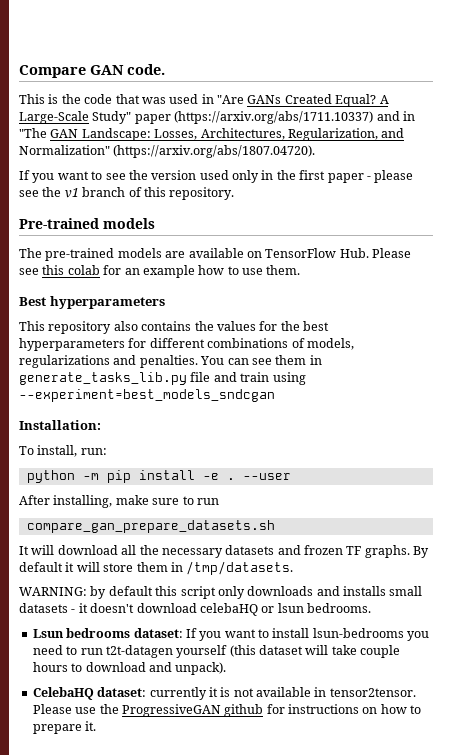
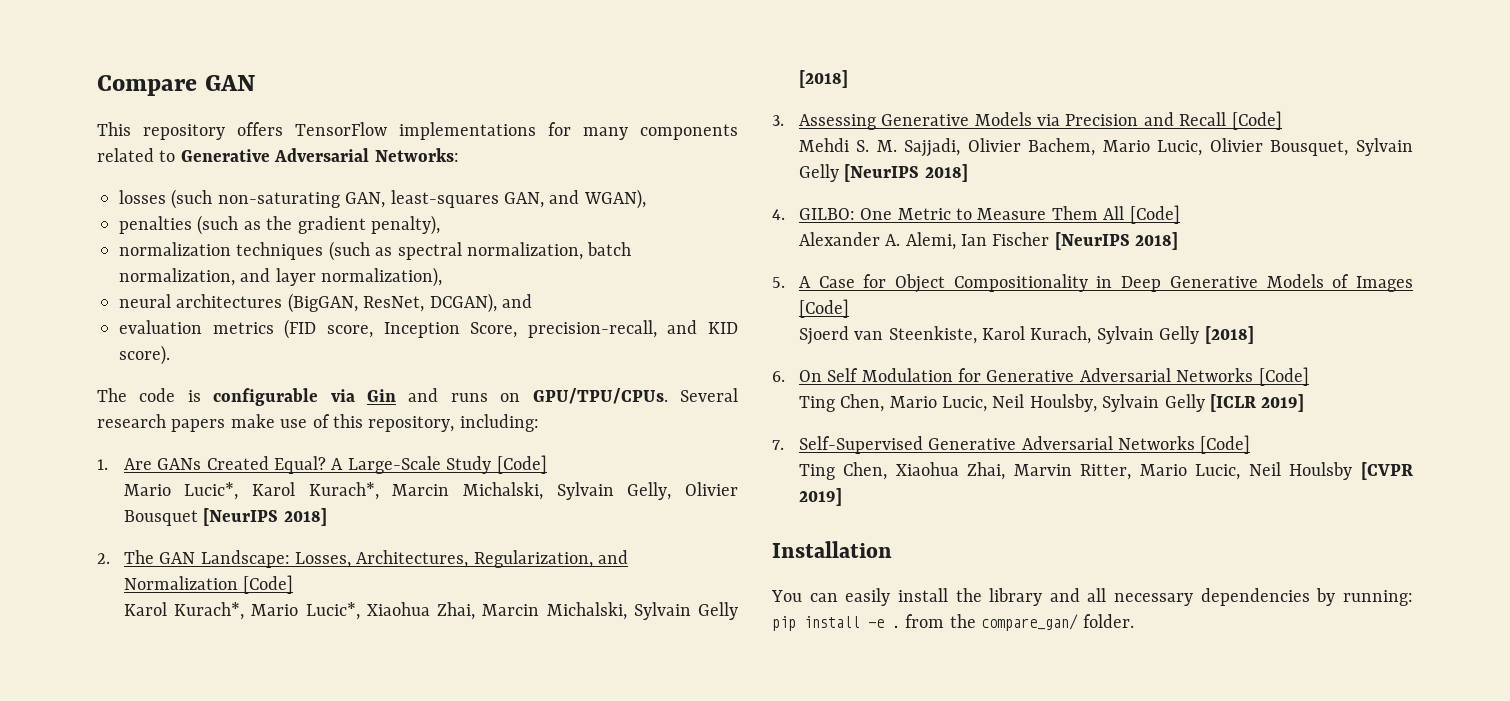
[127,64,165,75] [19,94,244,104] code. // This is the code that was used in "Are -> [97,122,738,140] [97,148,459,162] [119,189,646,209] [119,215,440,235] [119,241,632,261] [119,267,443,287] [119,293,532,313] [119,319,738,339] [119,345,170,365] [97,388,738,406] [97,414,539,432] [97,458,152,470] // This repository offers TensorFlow implementations for many components related to Generative Adversarial Networks: // losses (such non-saturating GAN, least-squares GAN, and WGAN), // penalties (such as the gradient penalty), // normalization techniques (such as spectral normalization, batch normalization, and layer normalization), // neural architectures (BigGAN, ResNet, DCGAN), and // evaluation metrics (FID score, Inception Score, precision-recall, and KID score). // The code is configurable via Gin and runs on GPU/TPU/CPUs. Several research papers make use of this repository, including: // 1. Are
[92,111,415,124] [19,128,47,138] Study" paper (https://arxiv.org/abs/1711.10337) and in "The -> [446,455,547,474] [123,482,738,500] [123,508,327,526] [97,550,154,564] Study [Code] // Mario Lucic*, Karol Kurach*, Marcin Michalski, Sylvain Gelly, Olivier Bousquet [NeurIPS 2018] // 2. The
[19,145,316,158] [19,170,414,183] [19,187,235,200] [19,218,155,229] [19,248,411,261] [19,265,301,278] [19,296,165,309] [19,321,329,334] [19,338,354,351] [19,355,322,368] [19,372,306,385] [19,389,275,402] [19,420,101,430] [19,445,107,457] [26,470,291,483] [19,495,219,508] [26,520,275,533] [19,545,430,558] [19,561,294,575] [19,586,423,599] [19,603,371,616] [32,628,430,641] [32,645,401,658] [32,662,227,675] [32,687,416,700] [32,704,422,717] [32,721,97,734] Normalization" (https://arxiv.org/abs/1807.04720). // If you want to see the version used only in the first paper - please see the v1 branch of this repository. // Pre-trained models // The pre-trained models are available on TensorFlow Hub. Please see this colab for an example how to use them. // Best hyperparameters // This repository also contains the values for the best hyperparameters for different combinations of models, regularizations and penalties. You can see them in generate_tasks_lib.py file and train using --experiment=best_models_sndcgan // Installation: // To install, run: // python -m pip install -e . --user // After installing, make sure to run // compare_gan_prepare_datasets.sh // It will download all the necessary datasets and frozen TF graphs. By default it will store them in /tmp/datasets. // WARNING: by default this script only downloads and installs small datasets - it doesn't download celebaHQ or lsun bedrooms. // Lsun bedrooms dataset: If you want to install lsun-bedrooms you need to run t2t-datagen yourself (this dataset will take couple hours to download and unpack). // CelebaHQ dataset: currently it is not available in tensor2tensor. Please use the ProgressiveGAN github for instructions on how to prepare it. -> [123,575,294,594] [123,602,738,620] [798,70,848,88] [772,111,1282,130] [798,138,1413,157] [798,164,968,182] [772,205,1180,224] [798,232,1179,250] [772,274,1413,293] [798,299,849,318] [798,326,1254,345] [772,367,1309,386] [798,394,1305,412] [772,435,1251,454] [798,462,1413,480] [798,488,842,506] [772,541,892,558] [771,588,1413,606] [772,614,1134,631] Normalization [Code] // Karol Kurach*, Mario Lucic*, Xiaohua Zhai, Marcin Michalski, Sylvain Gelly [2018] // 3. Assessing Generative Models via Precision and Recall [Code] // Mehdi S. M. Sajjadi, Olivier Bachem, Mario Lucic, Olivier Bousquet, Sylvain Gelly [NeurIPS 2018] // 4. GILBO: One Metric to Measure Them All [Code] // Alexander A. Alemi, Ian Fischer [NeurIPS 2018] // 5. A Case for Object Compositionality in Deep Generative Models of Images [Code] // Sjoerd van Steenkiste, Karol Kurach, Sylvain Gelly [2018] // 6. On Self Modulation for Generative Adversarial Networks [Code] // Ting Chen, Mario Lucic, Neil Houlsby, Sylvain Gelly [ICLR 2019] // 7. Self-Supervised Generative Adversarial Networks [Code] // Ting Chen, Xiaohua Zhai, Marvin Ritter, Mario Lucic, Neil Houlsby [CVPR 2019] // Installation // You can easily install the library and all necessary dependencies by running: pip install -e . from the compare_gan/ folder.

